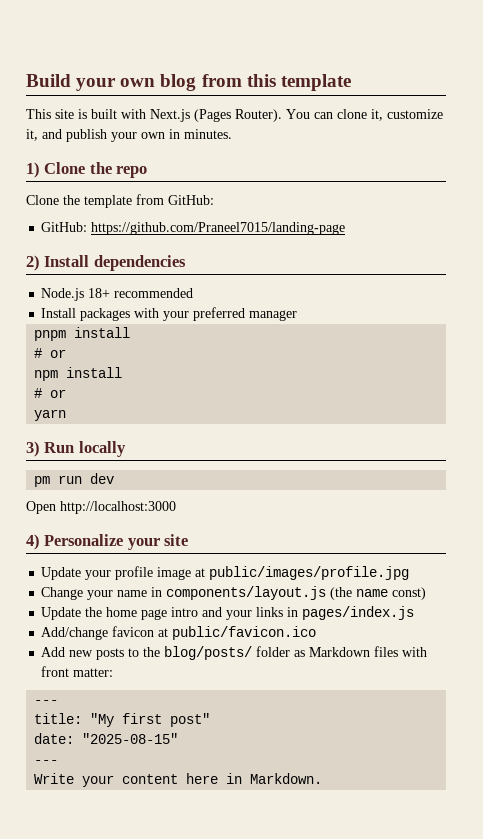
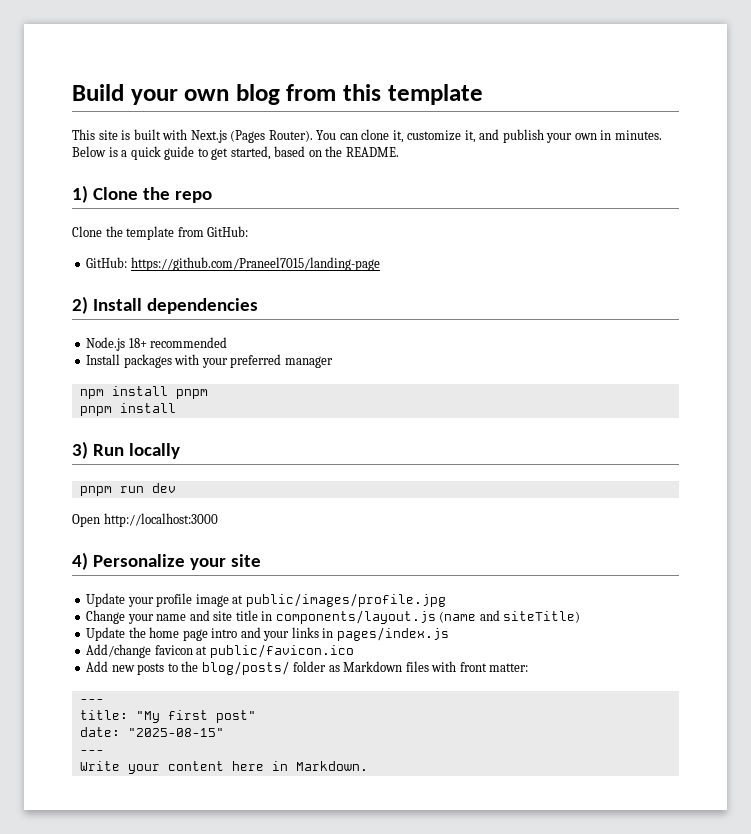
(232, 134) none -> [72,146,399,160] Below is a quick guide to get started, based on the README.
(298, 315) none -> [79,386,208,399] // npm install pnpm
[34,348,67,358] [34,367,123,381] [34,388,67,398] [34,409,67,421] // # or // npm install // # or // yarn -> (176, 408) none
[34,476,51,487] pm -> [79,486,112,496] pnpm
[151,586,427,600] in components/layout.js (the name const) -> [189,610,581,624] and site title in components/layout.js (name and siteTitle)

